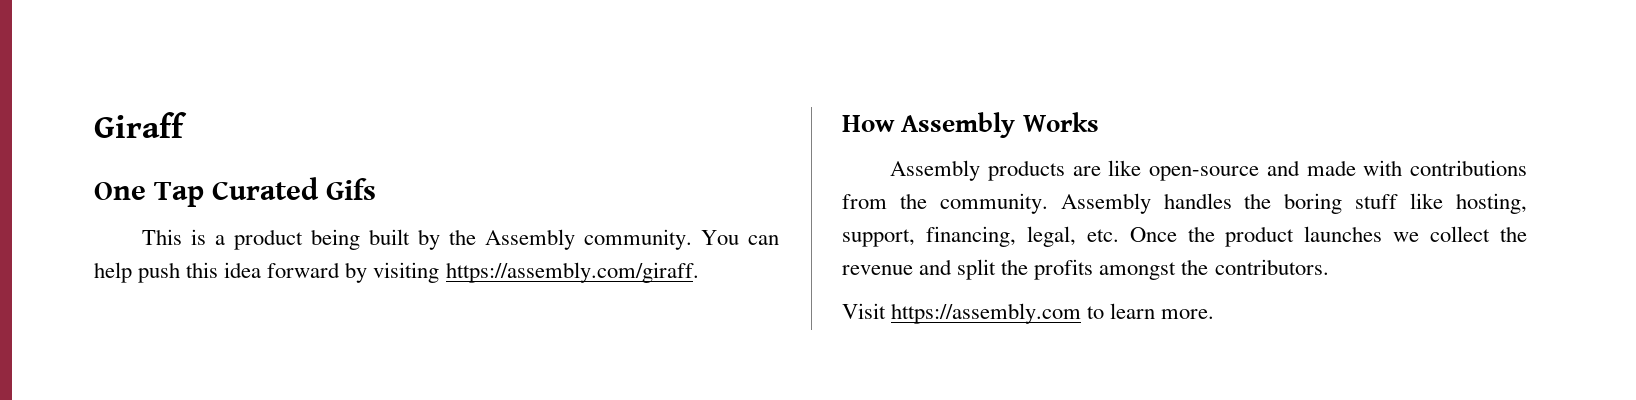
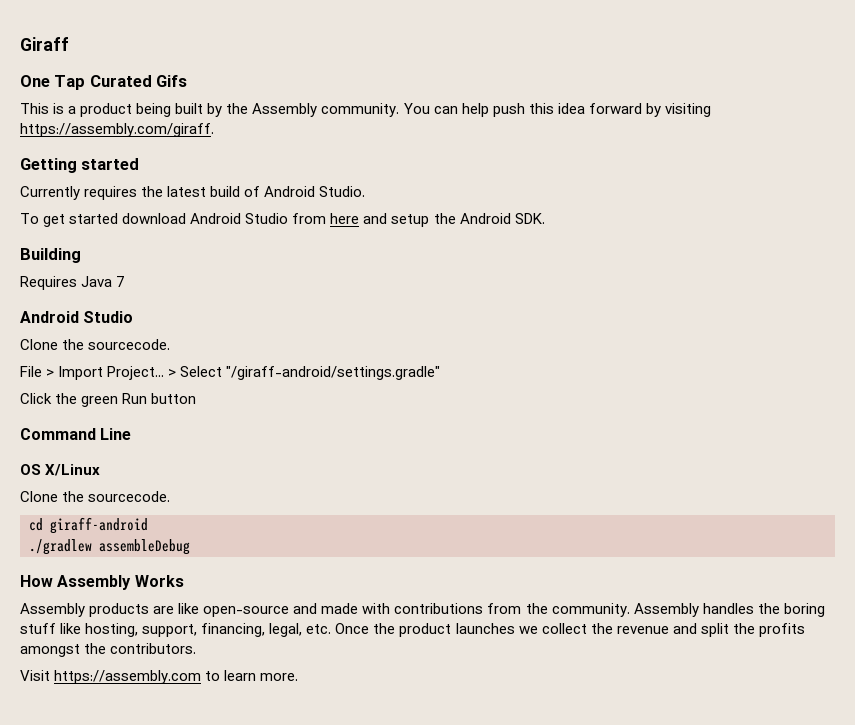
(699, 272) none -> [20,158,140,173] [20,186,366,200] [20,213,545,227] [20,248,81,263] [20,276,125,290] [20,311,134,323] [20,339,171,350] [20,366,441,380] [20,393,197,407] [20,428,132,440] [20,464,101,476] [20,491,171,502] [29,517,148,534] [29,539,190,555] // Getting started // Currently requires the latest build of Android Studio. // To get started download Android Studio from here and setup the Android SDK. // Building // Requires Java 7 // Android Studio // Clone the sourcecode. // File > Import Project... > Select "/giraff-android/settings.gradle" // Click the green Run button // Command Line // OS X/Linux // Clone the sourcecode. // cd giraff-android // ./gradlew assembleDebug

